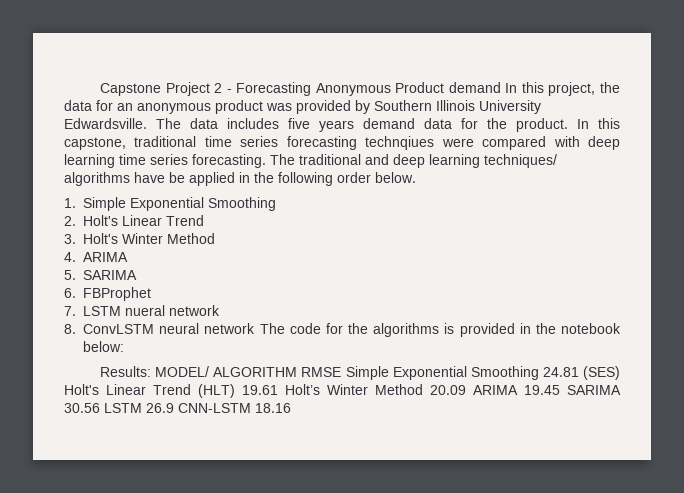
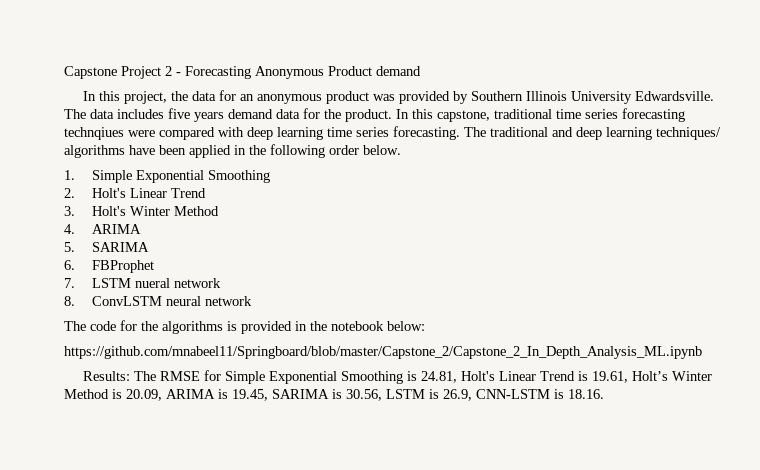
(501, 87) none -> (421, 71) //
[169,172,185,183] be -> [159,145,186,155] been
(256, 328) none -> (253, 301) //
(124, 346) none -> [64,346,702,359] // https://github.com/mnabeel11/Springboard/blob/master/Capstone_2/Capstone_2_In_Depth_Analysis_ML.ipynb
[155,366,621,380] [64,384,621,398] [64,403,291,413] MODEL/ ALGORITHM RMSE Simple Exponential Smoothing 24.81 (SES) Holt's Linear Trend (HLT) 19.61 Holt’s Winter Method 20.09 ARIMA 19.45 SARIMA 30.56 LSTM 26.9 CNN-LSTM 18.16 -> [134,370,713,384] [64,389,604,401] The RMSE for Simple Exponential Smoothing is 24.81, Holt's Linear Trend is 19.61, Holt’s Winter Method is 20.09, ARIMA is 19.45, SARIMA is 30.56, LSTM is 26.9, CNN-LSTM is 18.16.

